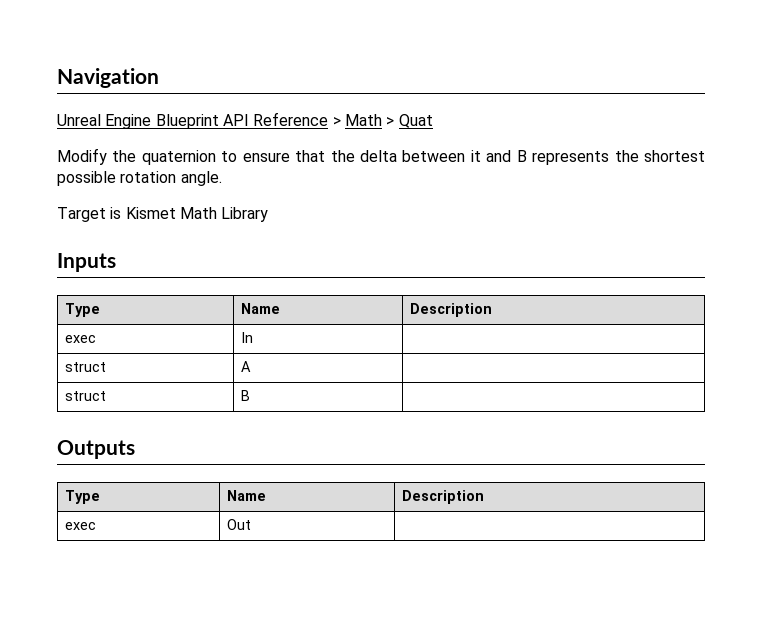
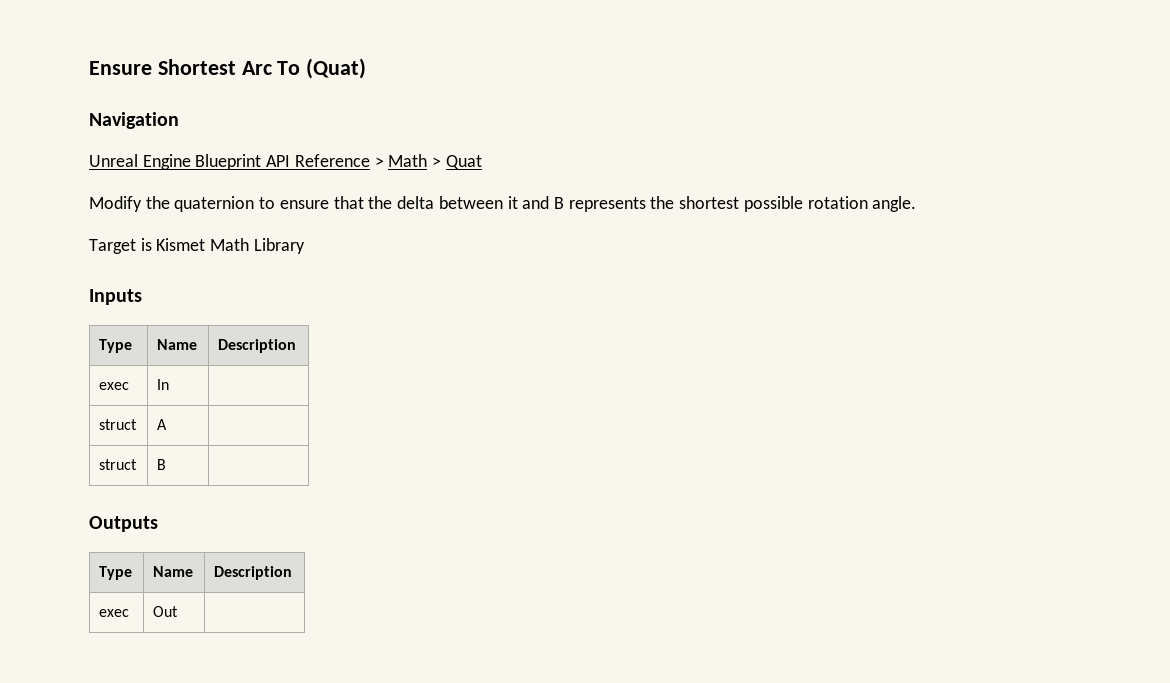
(57, 78) none -> [89,58,367,79] Ensure Shortest Arc To (Quat) //

